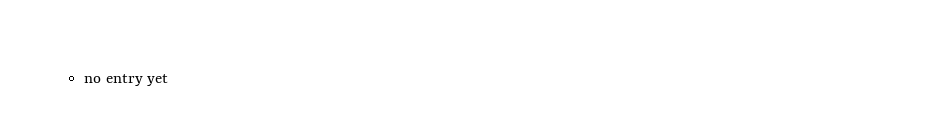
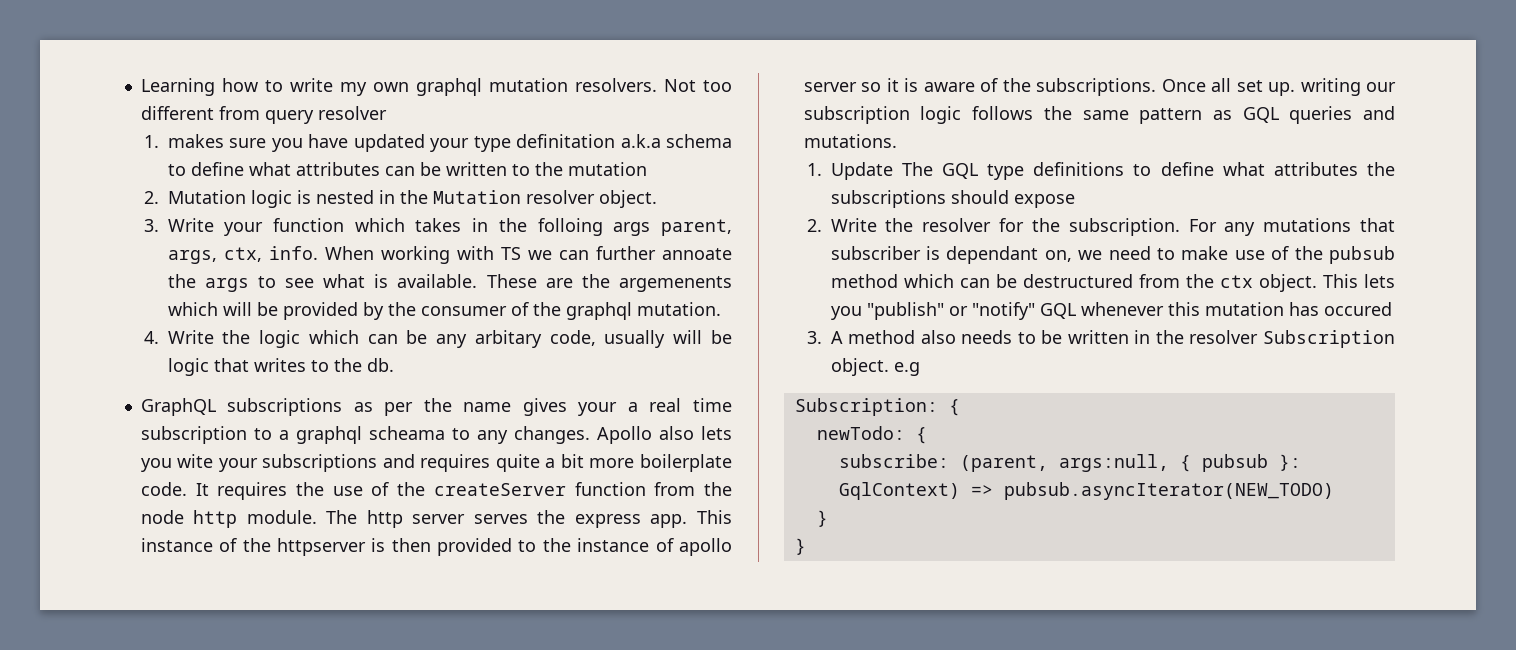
[84,74,169,86] no entry yet -> [140,78,732,96] [140,106,387,124] [143,134,733,152] [167,162,647,176] [143,190,657,208] [143,218,732,236] [167,246,733,264] [167,274,732,292] [167,302,721,320] [143,330,732,348] [167,358,394,376] [140,398,732,416] [140,426,732,444] [140,454,732,472] [140,482,733,500] [140,510,732,528] [140,538,732,556] [803,78,1396,96] [803,106,1395,124] [803,134,897,148] [806,162,1395,180] [830,190,1075,208] [806,218,1395,236] [830,246,1395,264] [830,274,1395,292] [830,302,1392,320] [806,330,1395,348] [830,358,920,376] [794,398,960,416] [816,426,927,444] [838,454,1301,472] [838,482,1334,500] [816,510,828,527] [794,538,806,555] Learning how to write my own graphql mutation resolvers. Not too different from query resolver // 1. makes sure you have updated your type definitation a.k.a schema to define what attributes can be written to the mutation // 2. Mutation logic is nested in the Mutation resolver object. // 3. Write your function which takes in the folloing args parent, args, ctx, info. When working with TS we can further annoate the args to see what is available. These are the argemenents which will be provided by the consumer of the graphql mutation. // 4. Write the logic which can be any arbitary code, usually will be logic that writes to the db. // GraphQL subscriptions as per the name gives your a real time subscription to a graphql scheama to any changes. Apollo also lets you wite your subscriptions and requires quite a bit more boilerplate code. It requires the use of the createServer function from the node http module. The http server serves the express app. This instance of the httpserver is then provided to the instance of apollo server so it is aware of the subscriptions. Once all set up. writing our subscription logic follows the same pattern as GQL queries and mutations. // 1. Update The GQL type definitions to define what attributes the subscriptions should expose // 2. Write the resolver for the subscription. For any mutations that subscriber is dependant on, we need to make use of the pubsub method which can be destructured from the ctx object. This lets you "publish" or "notify" GQL whenever this mutation has occured // 3. A method also needs to be written in the resolver Subscription object. e.g // Subscription: { // newTodo: { // subscribe: (parent, args:null, { pubsub }: GqlContext) => pubsub.asyncIterator(NEW_TODO) // } // }

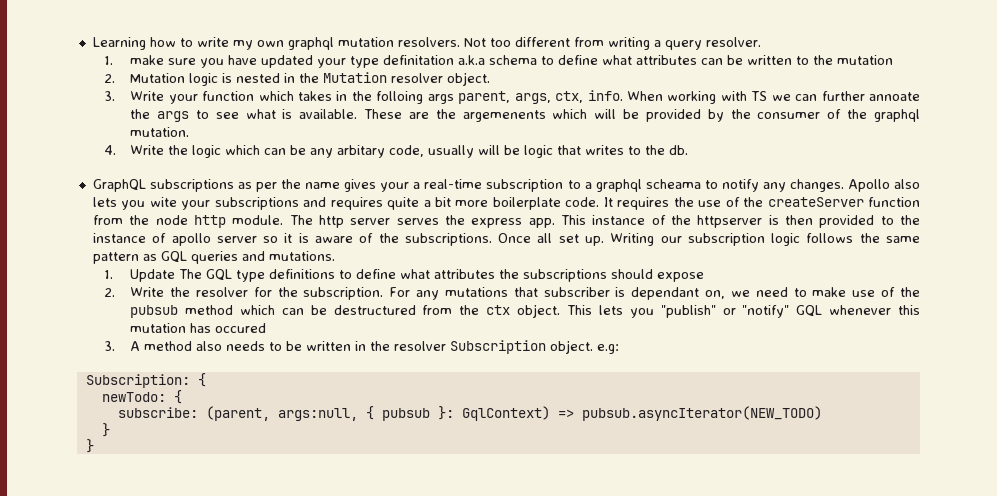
[264,106,387,124] [143,134,224,148] query resolver // 1. makes -> [607,37,761,50] [103,55,165,65] writing a query resolver. // 1. make
[649,398,732,412] real time -> [424,179,483,189] real-time
(470, 434) none -> [721,179,759,192] notify
[1300,78,1361,96] writing -> [610,233,655,246] Writing
[893,362,920,376] e.g -> [597,344,620,354] e.g:

